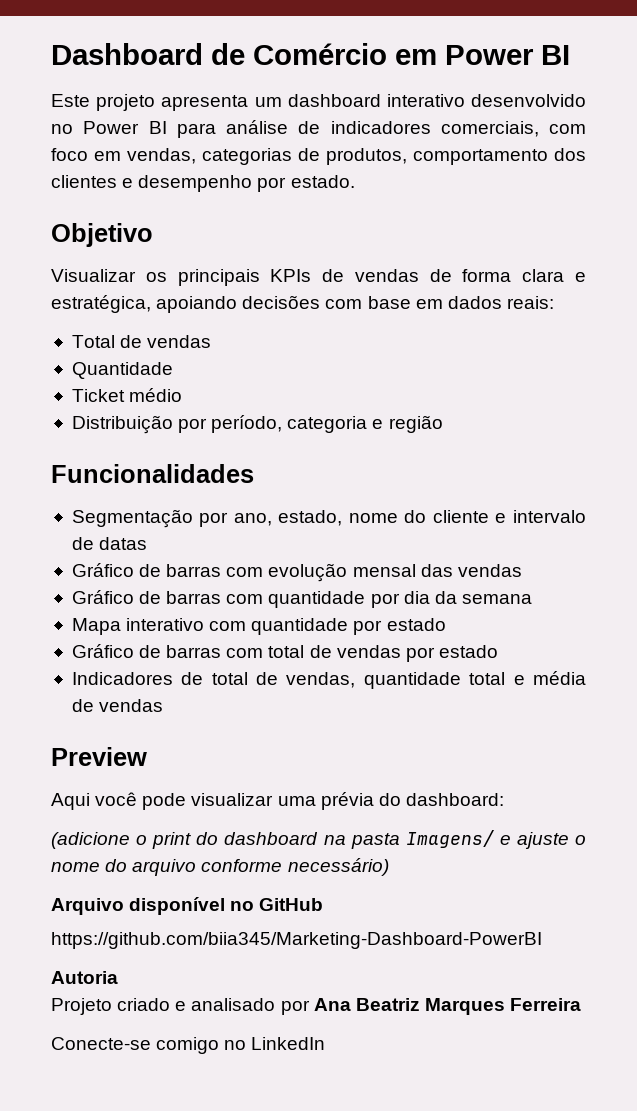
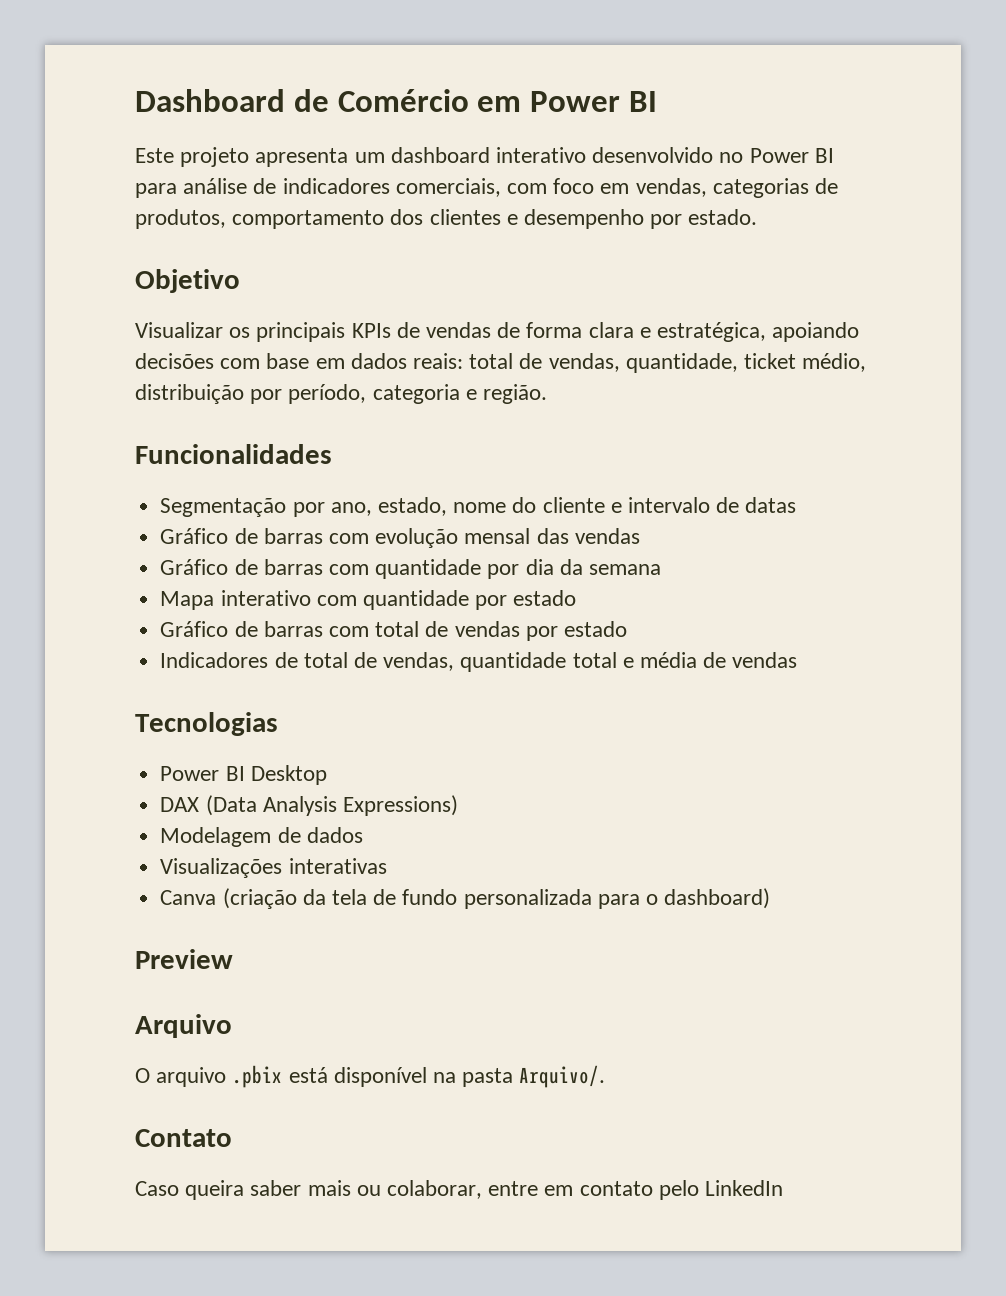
[71,335,212,348] [71,362,173,379] [71,388,183,402] [71,415,173,434] // Total de vendas // Quantidade // Ticket médio // Distribuição -> [469,353,867,373] [135,384,244,404] total de vendas, quantidade, ticket médio, distribuição
[388,415,443,433] região -> [483,384,548,404] região.
[51,747,147,766] [51,792,504,810] [51,830,587,849] [51,858,389,876] [51,897,324,915] [51,932,542,949] [51,971,118,984] [51,998,582,1015] [51,1037,247,1054] Preview // Aqui você pode visualizar uma prévia do dashboard: // (adicione o print do dashboard na pasta Imagens/ e ajuste o nome do arquivo conforme necessário) // Arquivo disponível no GitHub // https://github.com/biia345/Marketing-Dashboard-PowerBI // Autoria // Projeto criado e analisado por Ana Beatriz Marques Ferreira // Conecte-se comigo no -> [135,712,278,736] [160,765,327,785] [160,795,458,816] [160,827,363,847] [160,858,387,878] [160,888,771,909] [135,949,233,969] [135,1014,232,1038] [135,1065,606,1088] [135,1129,232,1147] [135,1180,699,1200] Tecnologias // Power BI Desktop // DAX (Data Analysis Expressions) // Modelagem de dados // Visualizações interativas // Canva (criação da tela de fundo personalizada para o dashboard) // Preview // Arquivo // O arquivo .pbix está disponível na pasta Arquivo/. // Contato // Caso queira saber mais ou colaborar, entre em contato pelo

